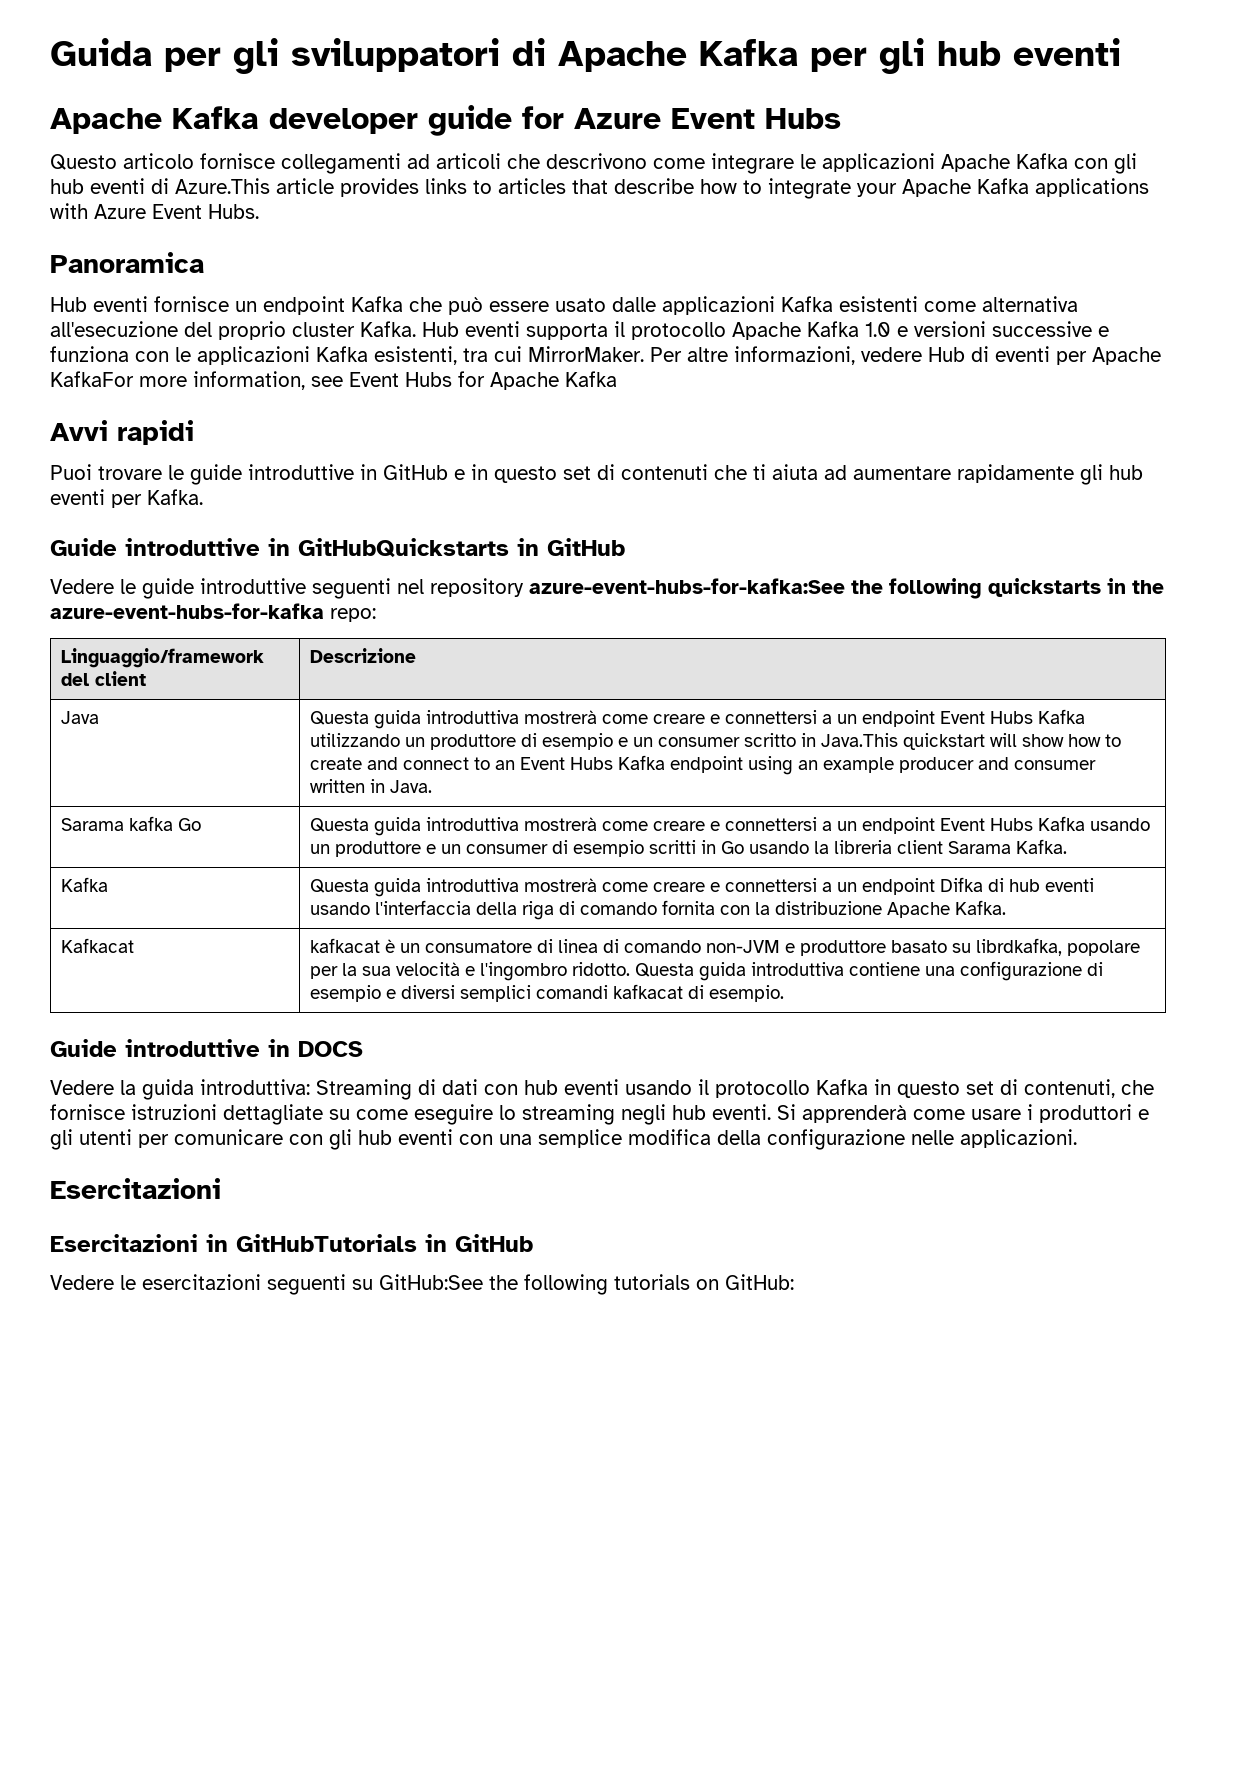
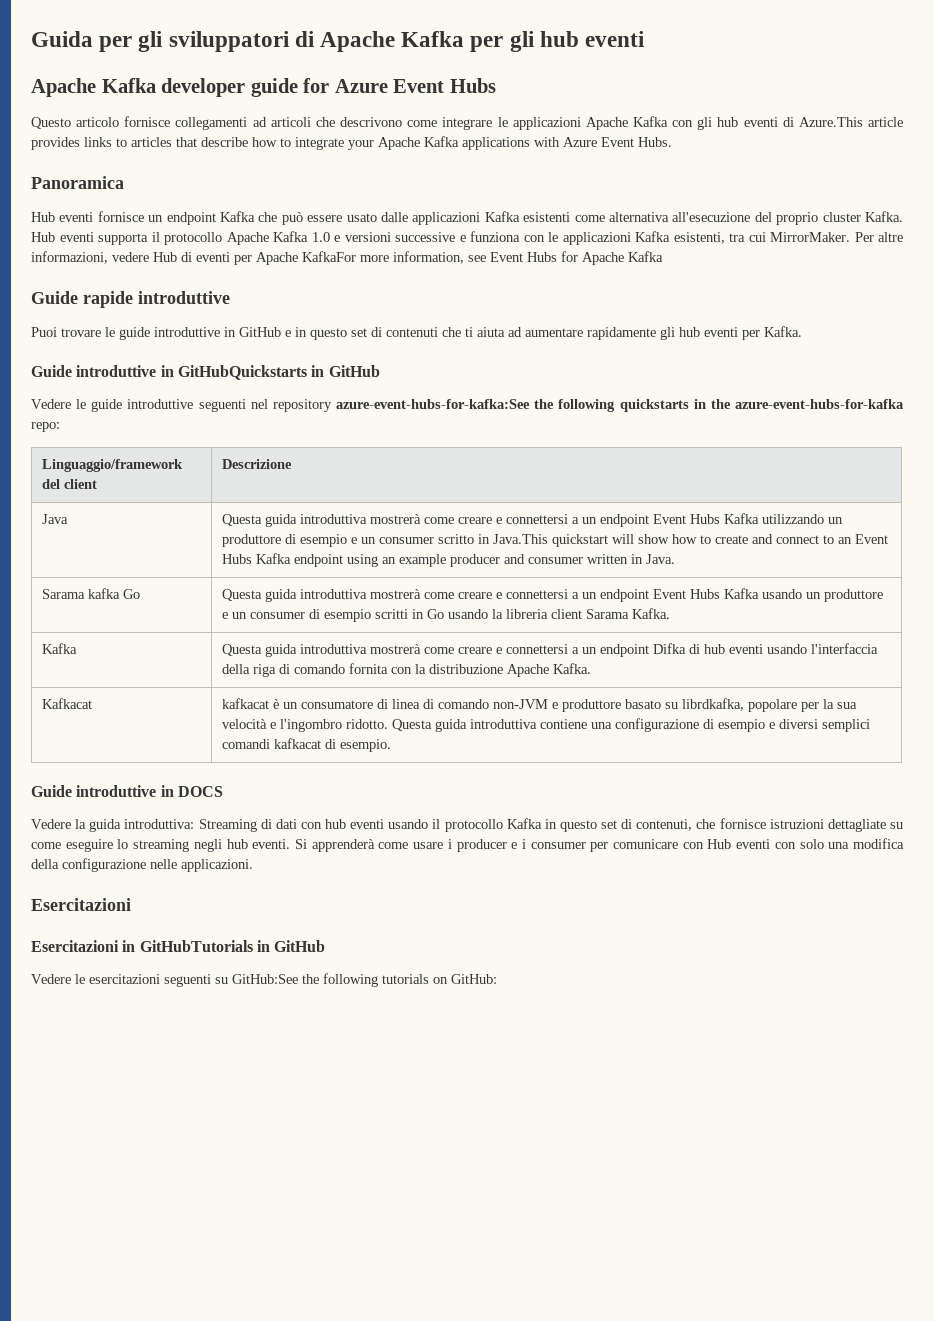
[50,420,194,445] Avvi rapidi -> [31,291,230,308] Guide rapide introduttive
[1039,1104,1149,1123] [50,1129,622,1150] produttori e gli utenti per comunicare con gli hub eventi con una semplice -> [456,839,850,852] producer e i consumer per comunicare con Hub eventi con solo una

